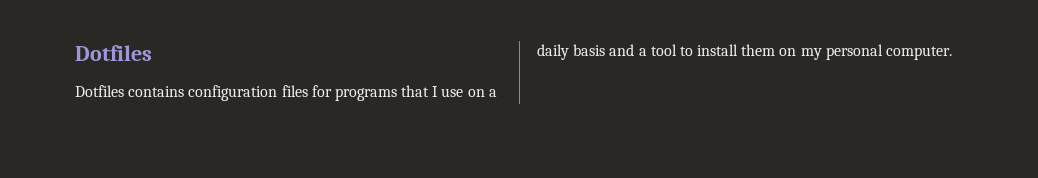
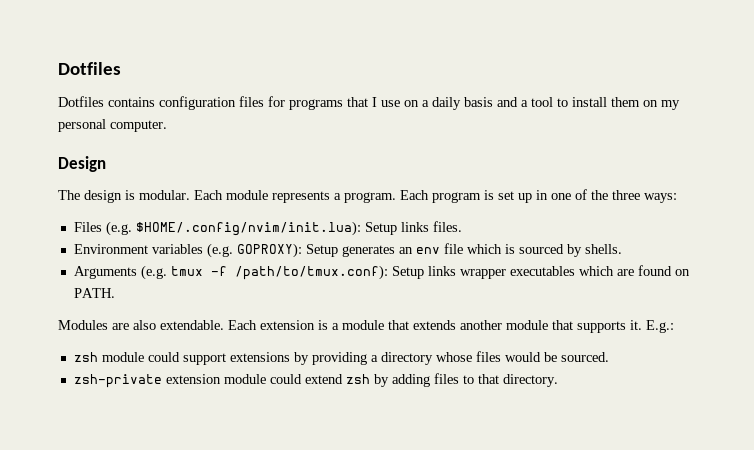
(953, 53) none -> [58,156,106,172] [58,189,677,203] [73,221,462,236] [73,243,622,258] [73,265,690,280] [73,288,115,298] [58,320,674,333] [73,351,609,365] [73,373,558,388] // Design // The design is modular. Each module represents a program. Each program is set up in one of the three ways: // Files (e.g. $HOME/.config/nvim/init.lua): Setup links files. // Environment variables (e.g. GOPROXY): Setup generates an env file which is sourced by shells. // Arguments (e.g. tmux -f /path/to/tmux.conf): Setup links wrapper executables which are found on PATH. // Modules are also extendable. Each extension is a module that extends another module that supports it. E.g.: // zsh module could support extensions by providing a directory whose files would be sourced. // zsh-private extension module could extend zsh by adding files to that directory.

